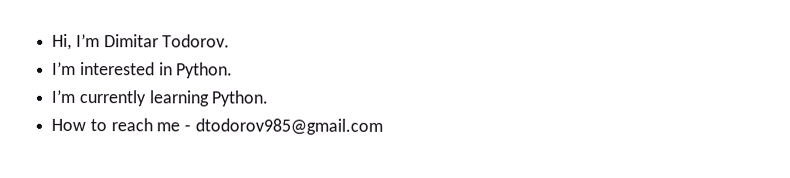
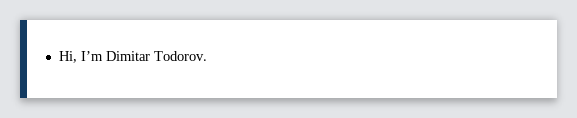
[52,61,234,79] [51,89,269,107] [51,118,383,135] // I’m interested in Python. // I’m currently learning Python. // How to reach me - dtodorov985@gmail.com -> (207, 56) none

